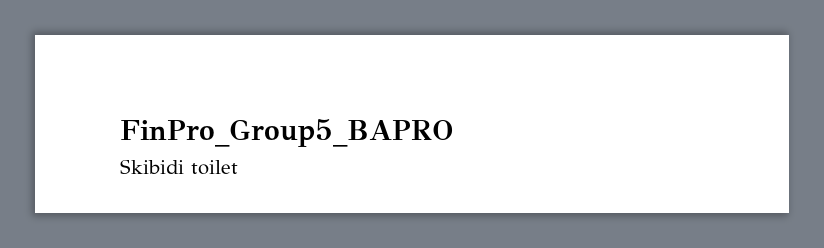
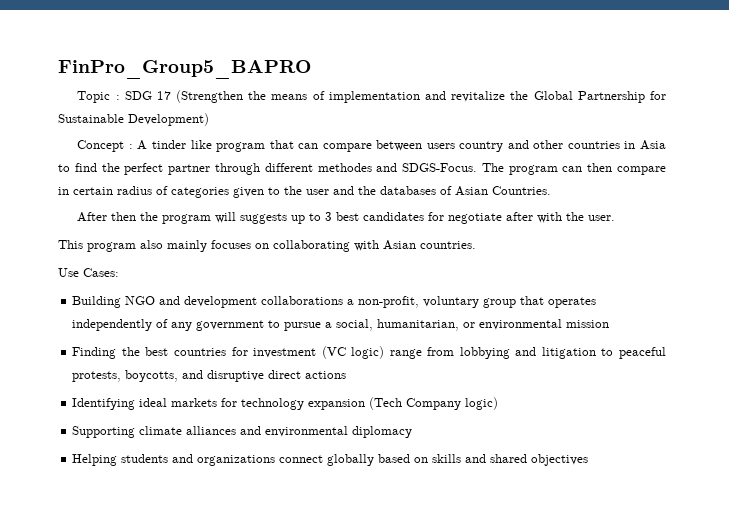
[120,159,238,175] Skibidi toilet -> [77,90,666,103] [58,113,209,126] [77,140,666,152] [58,163,666,175] [58,186,551,198] [77,212,616,224] [58,240,476,252] [58,268,119,277] [72,296,597,308] [72,319,610,331] [72,346,666,359] [72,370,347,382] [72,397,499,410] [72,426,413,438] [72,454,589,466] Topic : SDG 17 (Strengthen the means of implementation and revitalize the Global Partnership for Sustainable Development) // Concept : A tinder like program that can compare between users country and other countries in Asia to find the perfect partner through different methodes and SDGS-Focus. The program can then compare in certain radius of categories given to the user and the databases of Asian Countries. // After then the program will suggests up to 3 best candidates for negotiate after with the user. // This program also mainly focuses on collaborating with Asian countries. // Use Cases: // Building NGO and development collaborations a non-profit, voluntary group that operates independently of any government to pursue a social, humanitarian, or environmental mission // Finding the best countries for investment (VC logic) range from lobbying and litigation to peaceful protests, boycotts, and disruptive direct actions // Identifying ideal markets for technology expansion (Tech Company logic) // Supporting climate alliances and environmental diplomacy // Helping students and organizations connect globally based on skills and shared objectives

